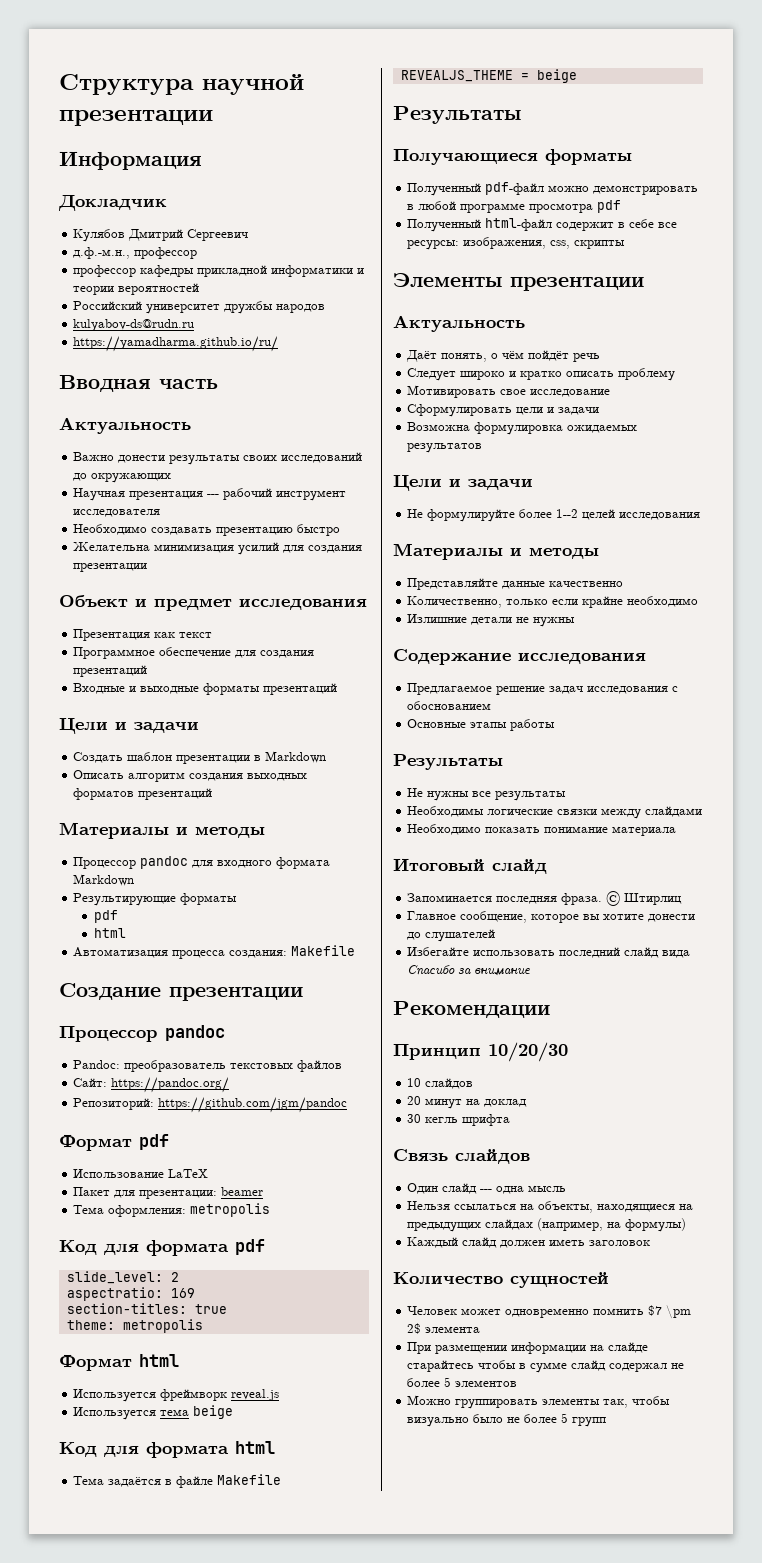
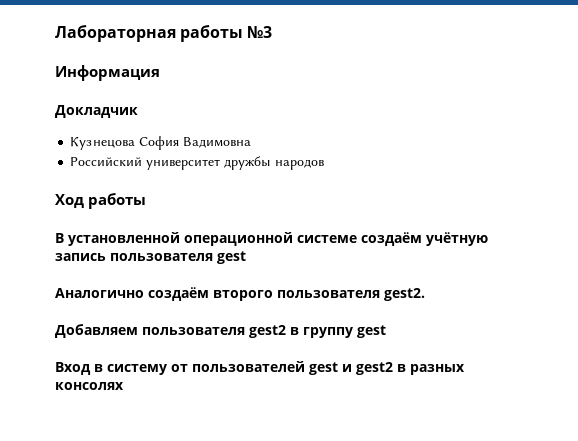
[59,74,304,95] [59,110,213,126] Структура научной презентации -> [55,25,273,42] Лабораторная работы №3
[73,229,249,242] [73,247,198,259] [73,265,365,277] [73,283,200,295] [73,301,326,314] [73,319,195,331] [73,336,279,352] [59,375,218,392] [59,417,191,434] [73,452,363,465] [73,473,172,483] [73,488,347,501] [73,509,161,517] [73,524,341,536] [73,542,363,555] [73,563,148,572] [59,595,367,611] [73,629,213,641] [73,647,315,659] [73,665,148,677] [73,683,338,695] [59,718,199,734] [73,751,327,764] [73,770,308,782] [73,788,213,800] [59,822,265,839] [73,856,331,869] [73,874,135,886] [73,893,238,906] [94,910,119,923] [94,928,127,938] [73,945,356,959] [59,983,303,1001] [59,1025,225,1042] [73,1060,343,1072] [73,1077,230,1093] [73,1097,348,1113] [59,1134,169,1151] [73,1169,209,1179] [73,1187,264,1199] [73,1203,271,1217] [59,1239,265,1256] [66,1271,179,1284] [66,1287,195,1301] [66,1303,227,1314] [66,1319,203,1333] [59,1354,179,1371] [73,1389,280,1402] [73,1405,234,1420] [59,1441,275,1458] [73,1474,282,1488] [400,69,577,83] [393,106,521,124] [393,149,632,165] [407,182,699,196] [407,200,622,213] [407,218,678,232] [407,237,626,250] [393,273,644,291] [393,315,525,332] [406,350,601,362] [407,368,676,381] [407,385,611,398] [407,404,600,417] [407,422,638,435] [407,443,483,453] [393,475,533,491] [407,509,701,522] [393,543,599,560] [407,578,624,590] [407,596,699,608] [407,614,576,627] [393,649,646,665] [407,683,679,695] [407,701,492,710] [407,719,556,731] [393,754,503,770] [407,788,567,801] [407,806,703,819] [407,824,677,836] [393,858,547,874] [407,891,683,906] [407,911,696,923] [407,929,496,942] [407,947,691,958] [407,965,531,976] [393,1001,550,1018] [393,1042,568,1062] [407,1078,474,1089] [407,1096,528,1109] [407,1114,511,1126] [393,1149,530,1164] [407,1183,567,1194] [407,1201,694,1213] [407,1218,687,1232] [407,1237,651,1248] [393,1272,609,1288] [407,1305,692,1319] [407,1323,481,1334] [407,1342,649,1354] [407,1360,685,1373] [407,1377,518,1387] [407,1395,671,1409] [407,1413,607,1427] Кулябов Дмитрий Сергеевич // д.ф.-м.н., профессор // профессор кафедры прикладной информатики и теории вероятностей // Российский университет дружбы народов // kulyabov-ds@rudn.ru // https://yamadharma.github.io/ru/ // Вводная часть // Актуальность // Важно донести результаты своих исследований до окружающих // Научная презентация --- рабочий инструмент исследователя // Необходимо создавать презентацию быстро // Желательна минимизация усилий для создания презентации // Объект и предмет исследования // Презентация как текст // Программное обеспечение для создания презентаций // Входные и выходные форматы презентаций // Цели и задачи // Создать шаблон презентации в Markdown // Описать алгоритм создания выходных форматов презентаций // Материалы и методы // Процессор pandoc для входного формата Markdown // Результирующие форматы // pdf // html // Автоматизация процесса создания: Makefile // Создание презентации // Процессор pandoc // Pandoc: преобразователь текстовых файлов // Сайт: https://pandoc.org/ // Репозиторий: https://github.com/jgm/pandoc // Формат pdf // Использование LaTeX // Пакет для презентации: beamer // Тема оформления: metropolis // Код для формата pdf // slide_level: 2 // aspectratio: 169 // section-titles: true // theme: metropolis // Формат html // Используется фреймворк reveal.js // Используется тема beige // Код для формата html // Тема задаётся в файле Makefile // REVEALJS_THEME = beige // Результаты // Получающиеся форматы // Полученный pdf-файл можно демонстрировать в любой программе просмотра pdf // Полученный html-файл содержит в себе все ресурсы: изображения, css, скрипты // Элементы презентации // Актуальность // Даёт понять, о чём пойдёт речь // Следует широко и кратко описать проблему // Мотивировать свое исследование // Сформулировать цели и задачи // Возможна формулировка ожидаемых результатов // Цели и задачи // Не формулируйте более 1--2 целей исследования // Материалы и методы // Представляйте данные качественно // Количественно, только если крайне необходимо // Излишние детали не нужны // Содержание исследования // Предлагаемое решение задач исследования с обоснованием // Основные этапы работы // Результаты // Не нужны все результаты // Необходимы логические связки между слайдами // Необходимо показать понимание материала // Итоговый слайд // Запоминается последняя фраза. © Штирлиц // Главное сообщение, которое вы хотите донести до слушателей // Избегайте использовать последний слайд вида Спасибо за внимание // Рекомендации // Принцип 10/20/30 // 10 слайдов // 20 минут на доклад // 30 кегль шрифта // Связь слайдов // Один слайд --- одна мысль // Нельзя ссылаться на объекты, находящиеся на предыдущих слайдах (например, на формулы) // Каждый слайд должен иметь заголовок // Количество сущностей // Человек может одновременно помнить $7 \pm 2$ элемента // При размещении информации на слайде старайтесь чтобы в сумме слайд содержал не более 5 элементов // Можно группировать элементы так, чтобы визуально было не более 5 групп -> [70,136,252,150] [70,156,325,170] [55,193,147,209] [55,232,488,246] [55,251,246,264] [55,287,425,301] [55,324,386,338] [55,361,465,375] [55,382,124,390] Кузнецова София Вадимовна // Российский университет дружбы народов // Ход работы // В установленной операционной системе создаём учётную запись пользователя gest // Аналогично создаём второго пользователя gest2. // Добавляем пользователя gest2 в группу gest // Вход в систему от пользователей gest и gest2 в разных консолях

